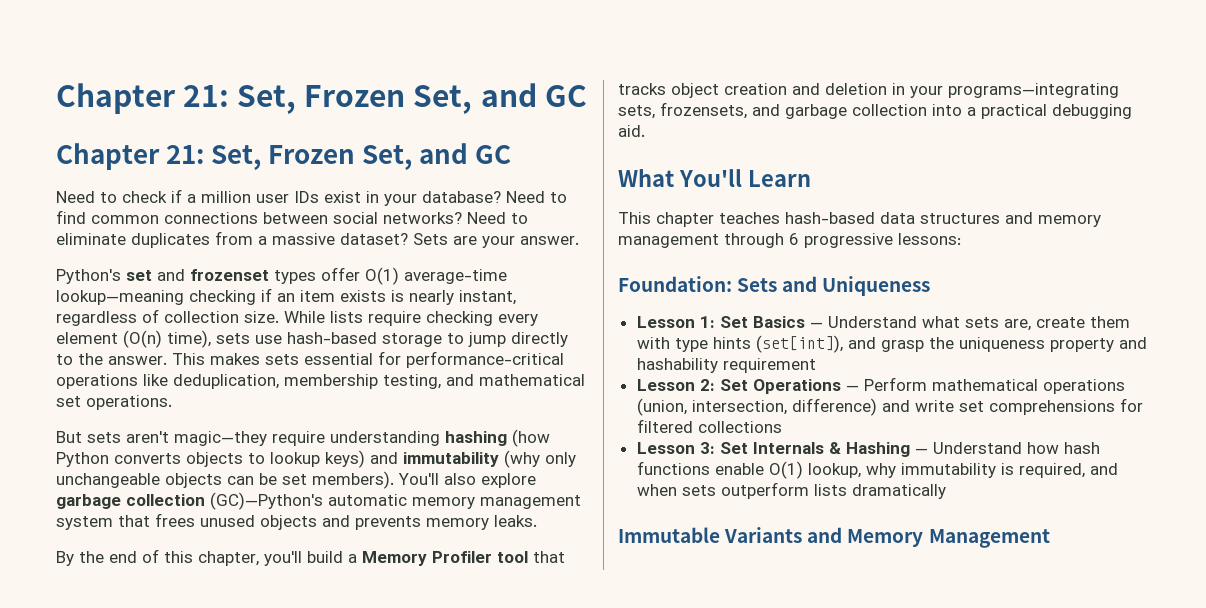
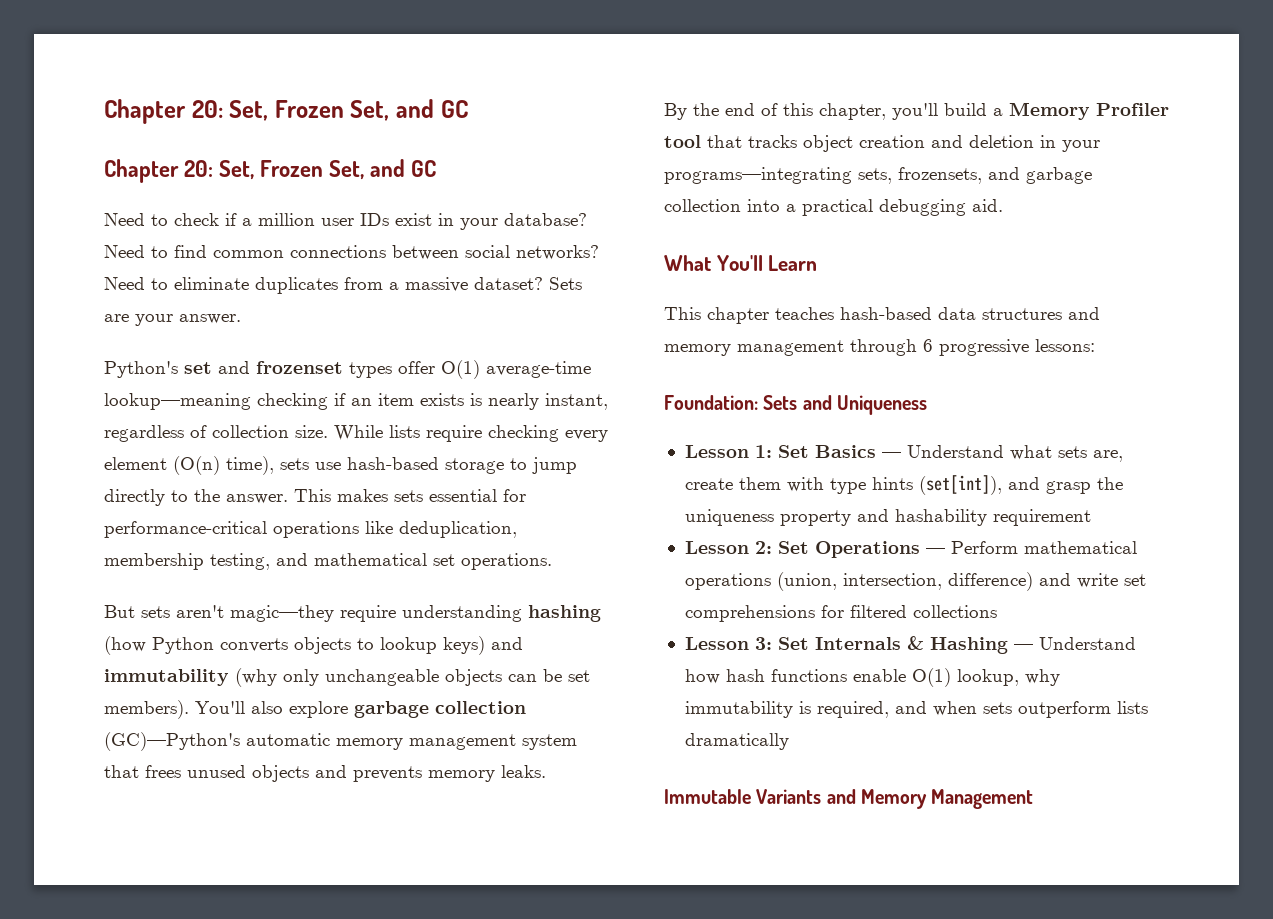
[56,83,230,114] Chapter 21: -> [104,99,223,124] Chapter 20:
[166,145,205,164] 21: -> [184,160,214,177] 20:

